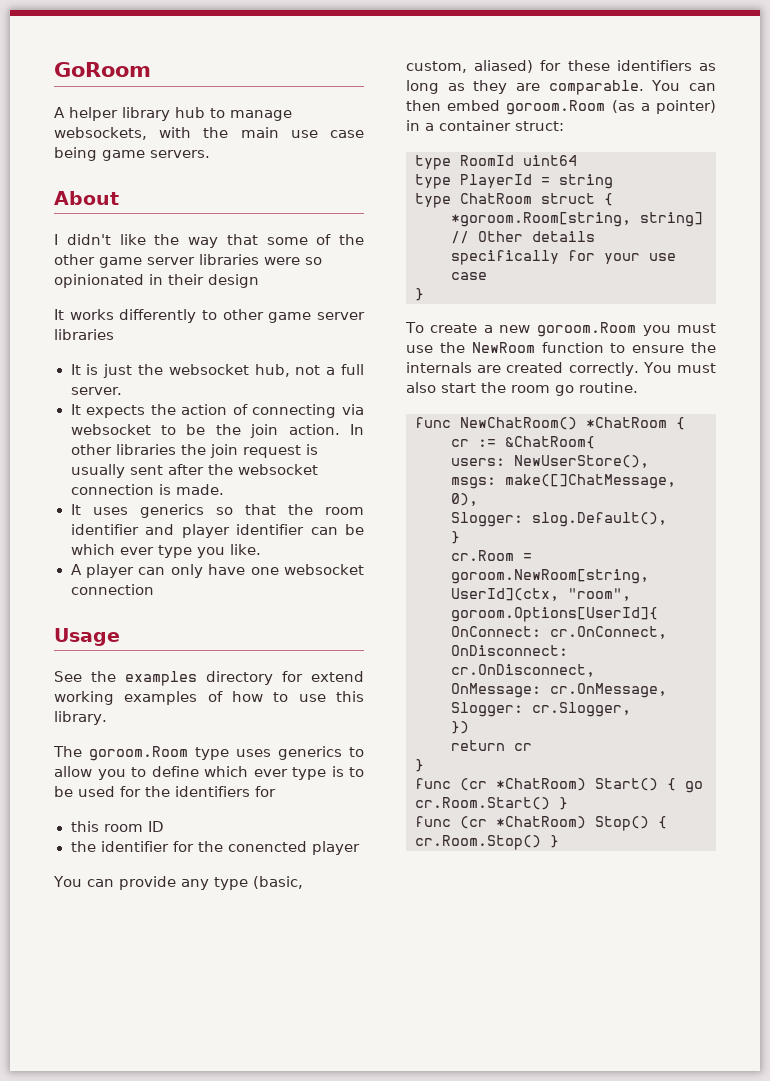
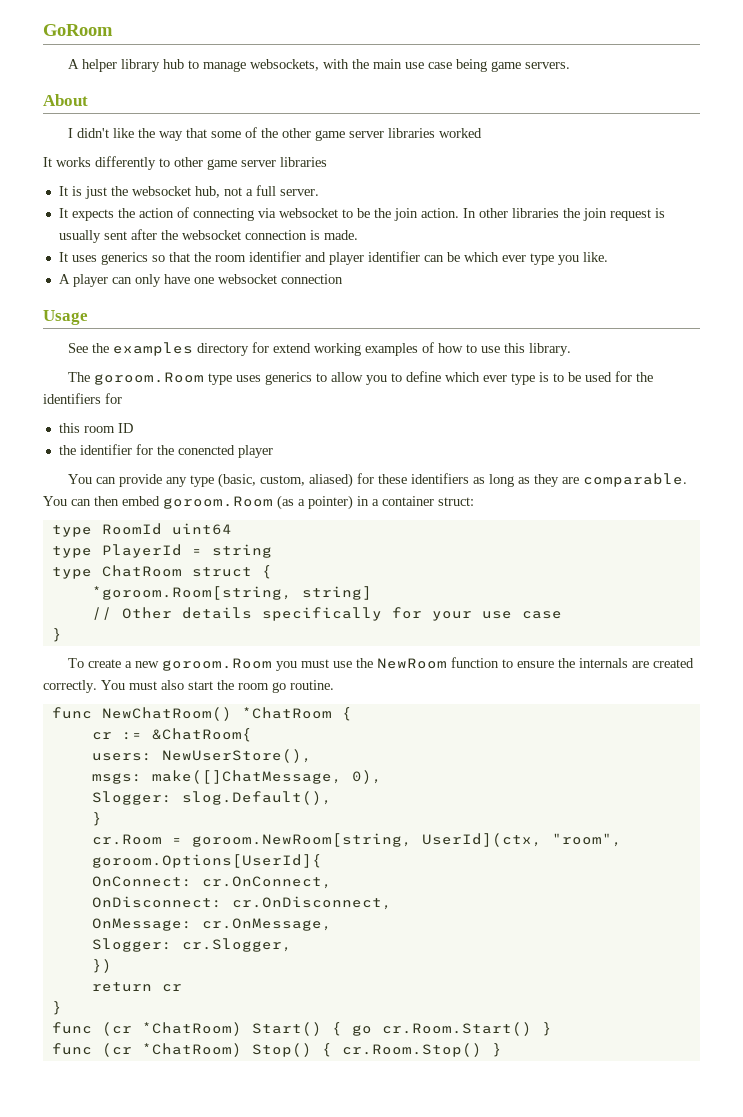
[264,257,322,265] [54,274,259,288] were so opinionated in their design -> [438,128,482,138] worked

